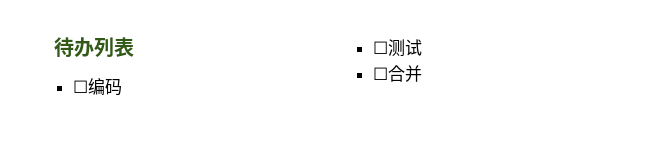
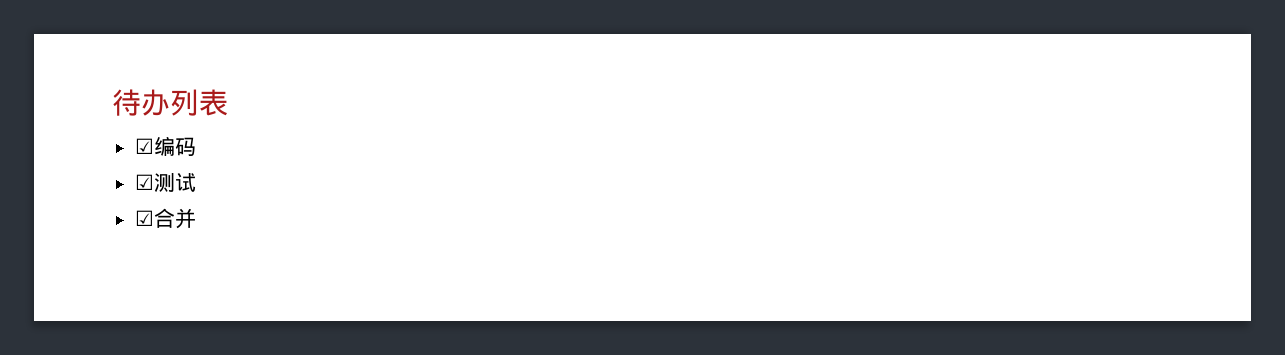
[72,80,88,93] ☐ -> [135,138,155,154] ☑
[372,41,388,54] ☐ -> [135,174,155,190] ☑
[372,67,388,80] ☐ -> [135,210,155,226] ☑

